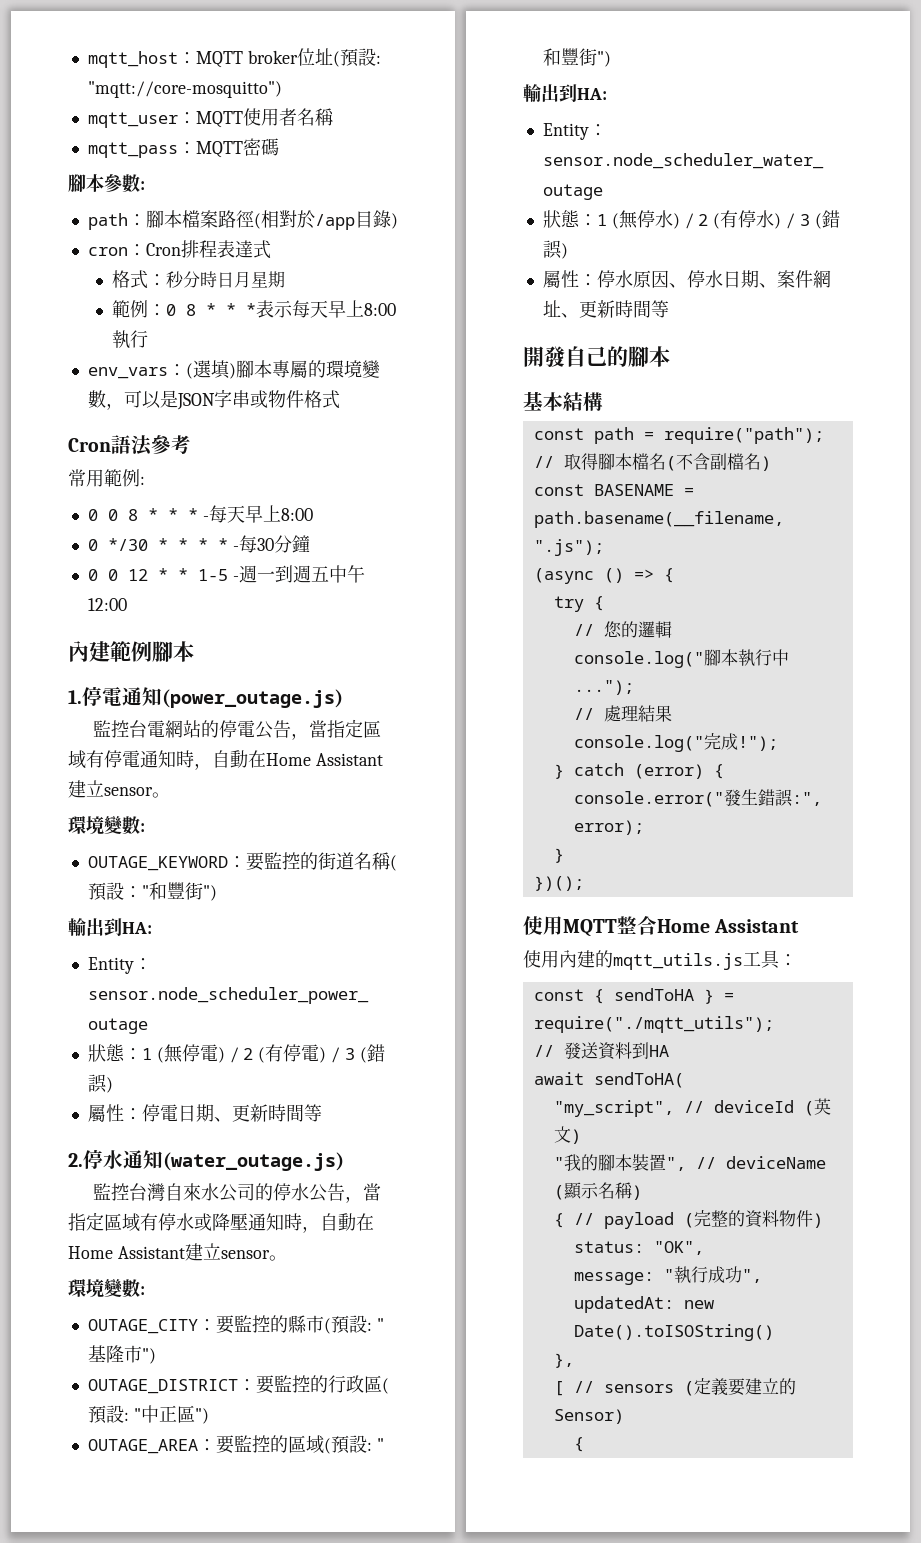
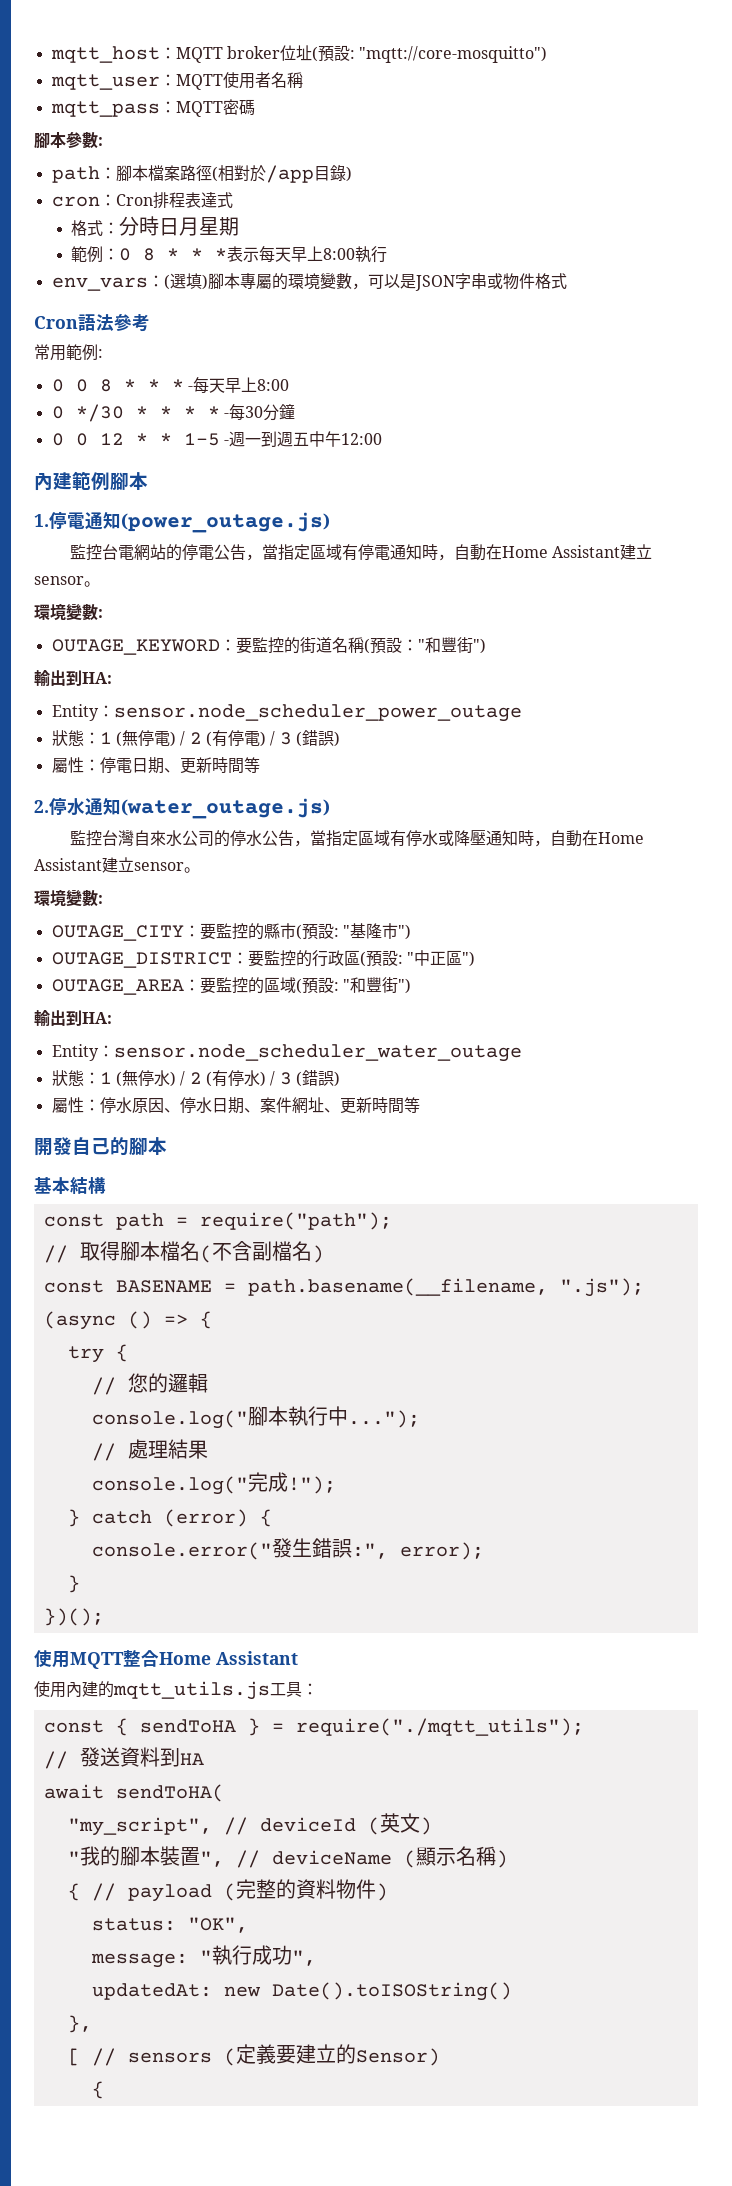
[166,271,185,288] 秒 -> (120, 228) none

